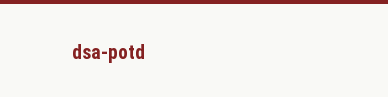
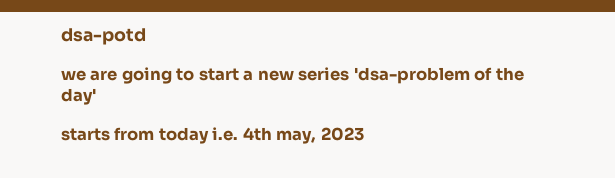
(145, 53) none -> [61,67,524,84] [61,88,96,105] [61,127,364,144] // we are going to start a new series 'dsa-problem of the day' // starts from today i.e. 4th may, 2023

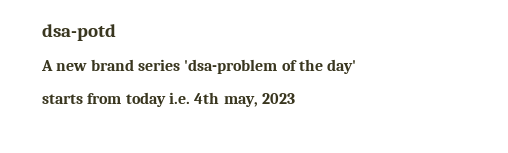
[61,67,294,84] we are going to start a new -> [41,59,134,71] A new brand

